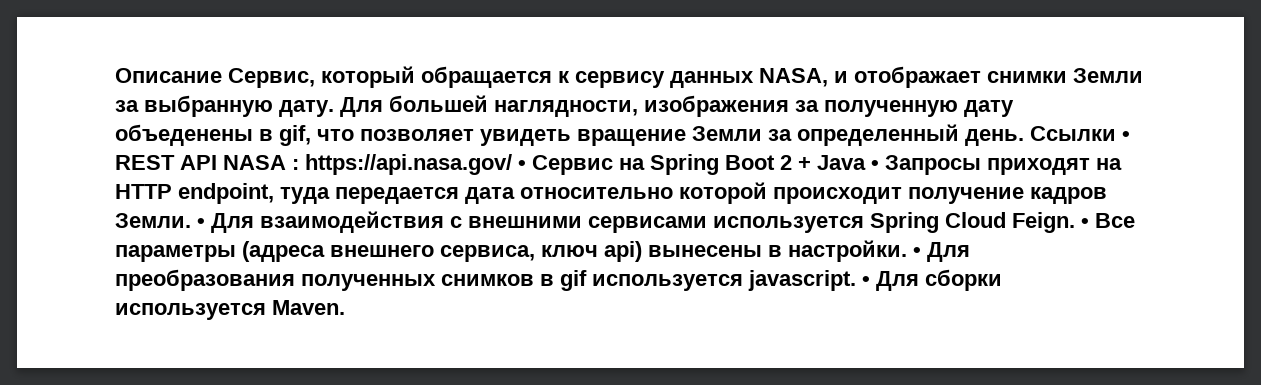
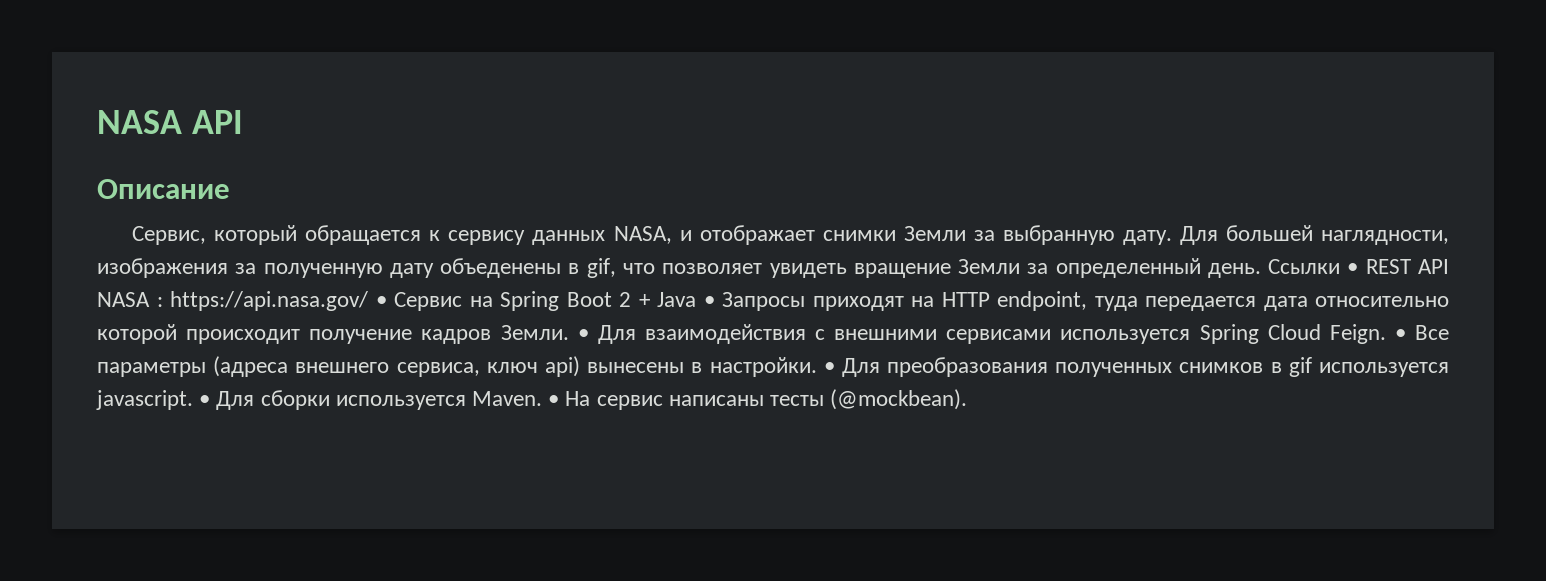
(115, 75) none -> [97,110,243,134] NASA API //
(222, 75) none -> (230, 189) //
(345, 307) none -> [548,389,968,410] • На сервис написаны тесты (@mockbean).

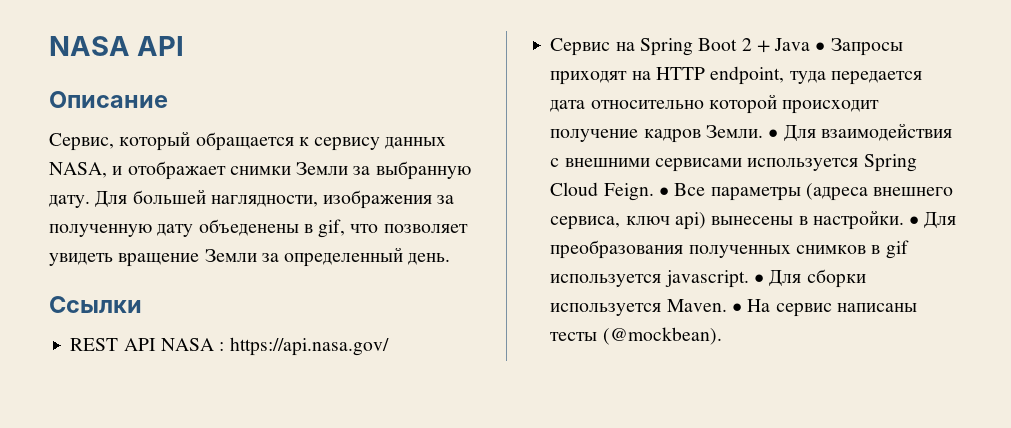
(1261, 270) none -> (451, 259) //
[1347,263,1359,274] • -> (142, 304) //
[375,296,387,307] • -> (389, 346) //

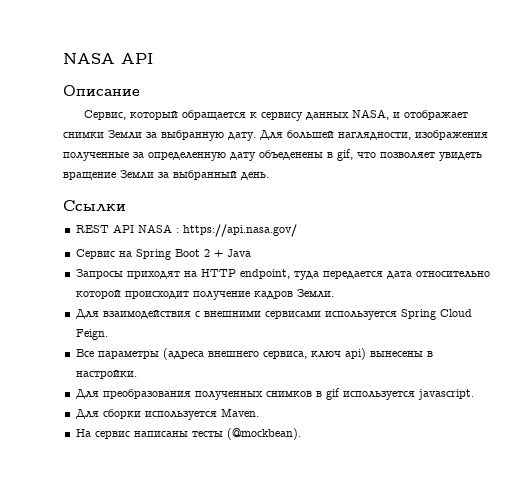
[437,195,455,204] [49,224,152,237] за полученную -> [63,152,226,161] полученные за определенную
[284,247,404,267] определенный -> [173,170,237,180] выбранный
[815,42,826,51] • -> (251, 253) //
[768,129,779,138] • -> (334, 293) //
[658,187,669,196] • -> (108, 334) //
[909,216,920,225] • -> (137, 374) //
[753,274,764,283] • -> (474, 394) //
[731,303,742,312] • -> (259, 412) //

